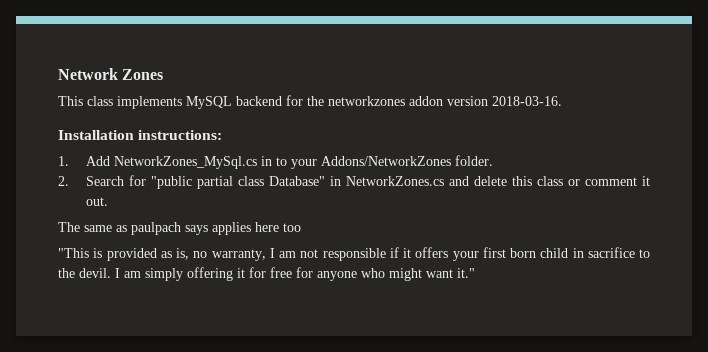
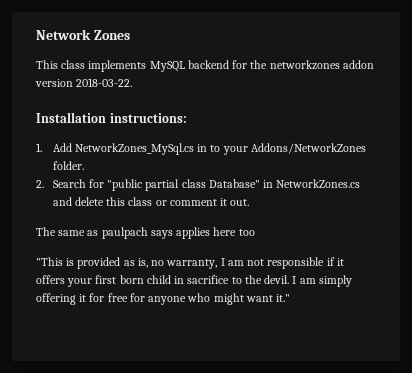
[492,96,562,106] 2018-03-16. -> [76,78,133,87] 2018-03-22.

